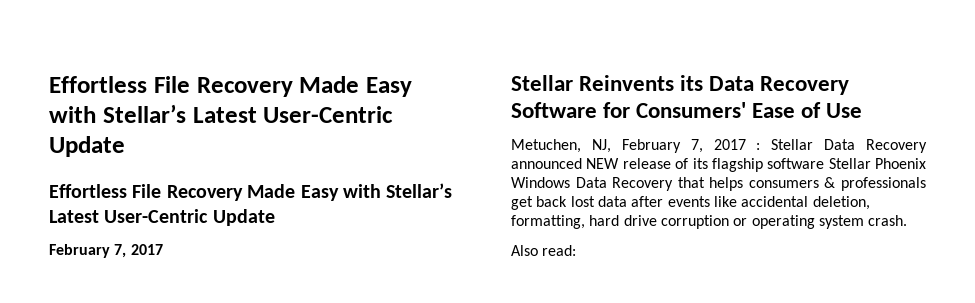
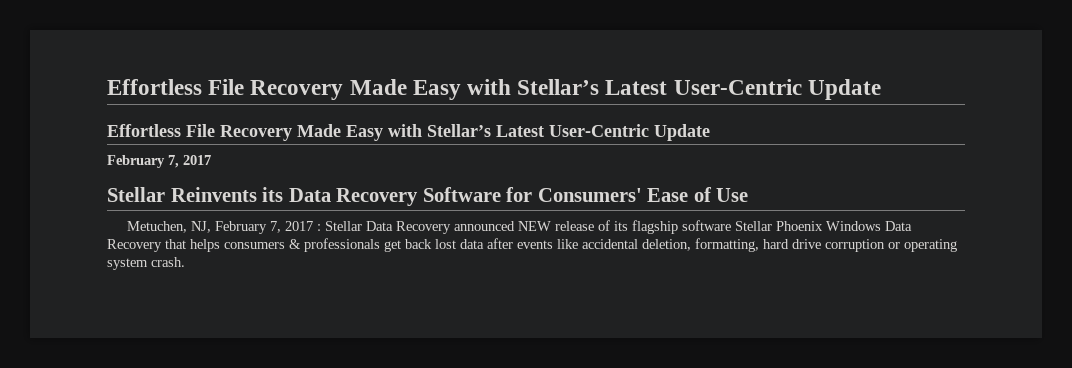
[511,245,577,256] // Also read: -> (185, 262) none

